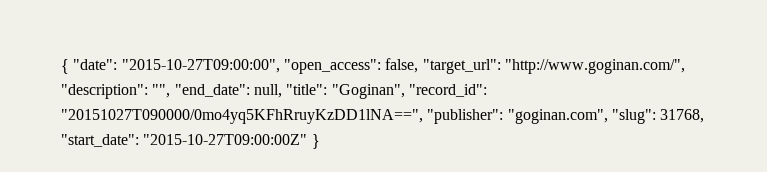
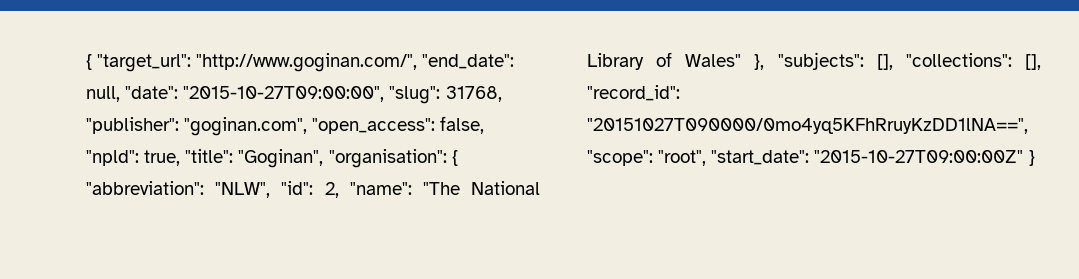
[61,58,685,74] [61,84,487,99] [61,109,705,124] { "date": "2015-10-27T09:00:00", "open_access": false, "target_url": "http://www.goginan.com/", "description": "", "end_date": null, "title": "Goginan", "record_id": "20151027T090000/0mo4yq5KFhRruyKzDD1lNA==", "publisher": "goginan.com", "slug": 31768, -> [86,53,515,72] [86,86,502,104] [86,116,485,136] [86,149,458,168] [86,181,541,198] [587,52,1041,70] [587,85,680,101] [587,118,1028,134] [587,150,707,166] { "target_url": "http://www.goginan.com/", "end_date": null, "date": "2015-10-27T09:00:00", "slug": 31768, "publisher": "goginan.com", "open_access": false, "npld": true, "title": "Goginan", "organisation": { "abbreviation": "NLW", "id": 2, "name": "The National Library of Wales" }, "subjects": [], "collections": [], "record_id": "20151027T090000/0mo4yq5KFhRruyKzDD1lNA==", "scope": "root",

